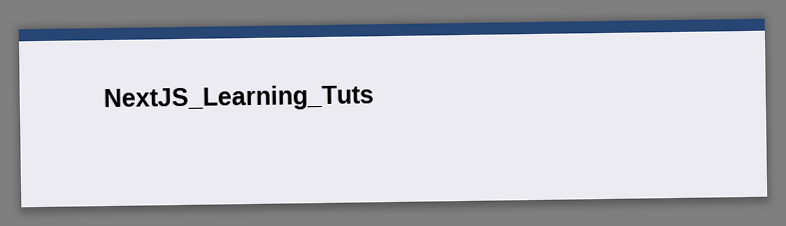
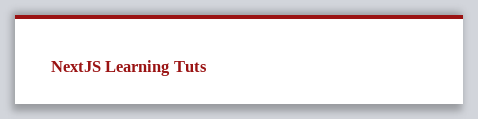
[103,84,374,113] NextJS_Learning_Tuts -> [51,60,207,76] NextJS Learning Tuts

